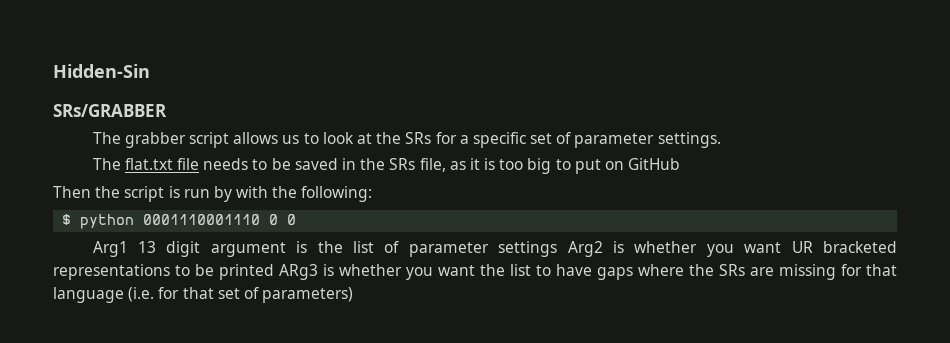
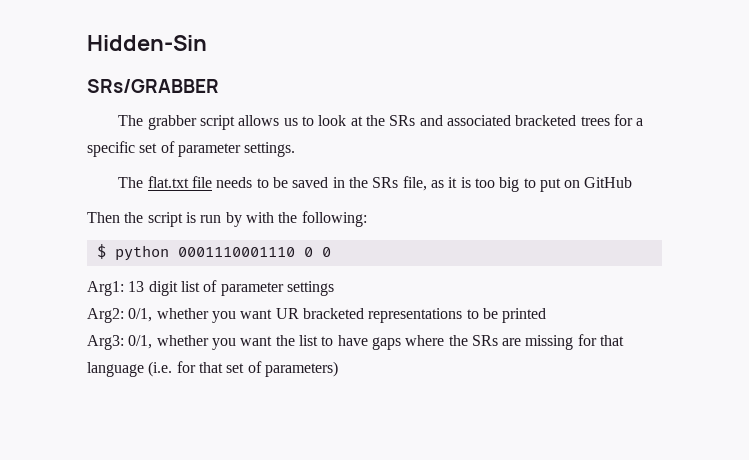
(432, 138) none -> [419,115,610,126] and associated bracketed trees
[92,241,128,257] Arg1 -> [87,281,124,296] Arg1:
[210,241,343,257] argument is the -> (178, 288) none
[567,241,625,257] Arg2 is -> [87,308,153,323] // Arg2: 0/1,
[279,264,334,280] ARg3 is -> [87,335,153,350] // Arg3: 0/1,

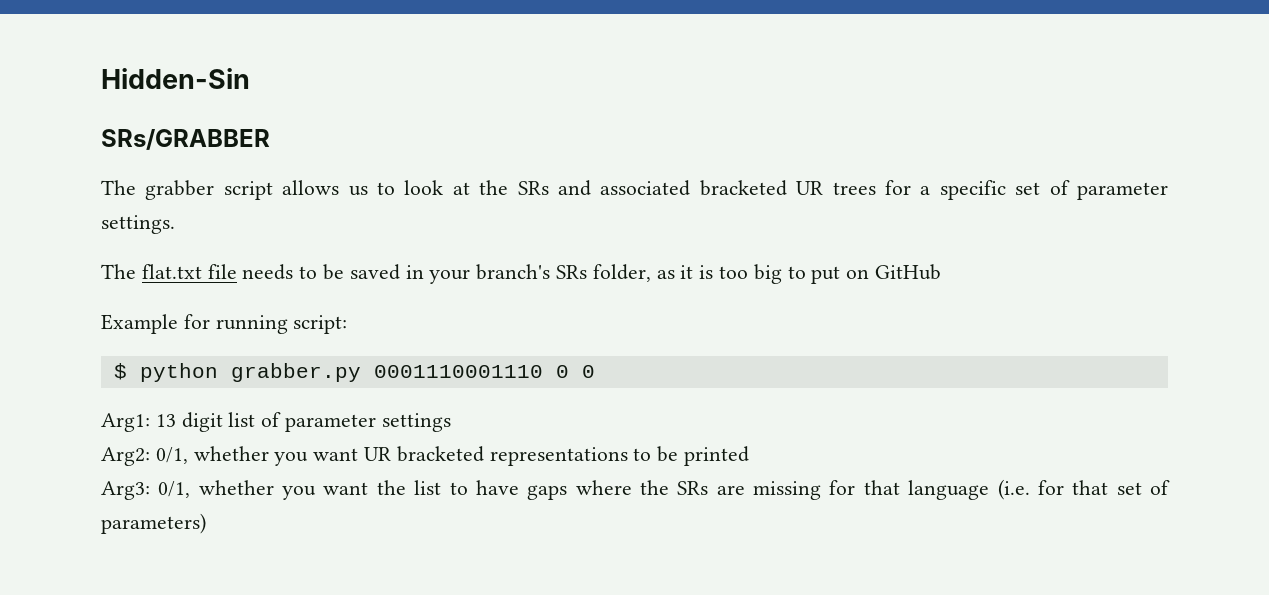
(577, 120) none -> [796,181,824,195] UR
[348,176,427,191] the SRs file, -> [429,264,651,284] your branch's SRs folder,
[87,211,367,227] Then the script is run by with the following: -> [101,314,348,334] Example for running script:
(169, 253) none -> [230,363,361,382] grabber.py

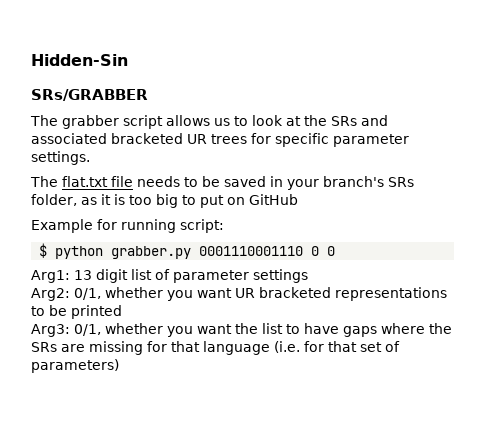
[920,180,1070,200] a specific set of -> [275,133,329,147] specific

